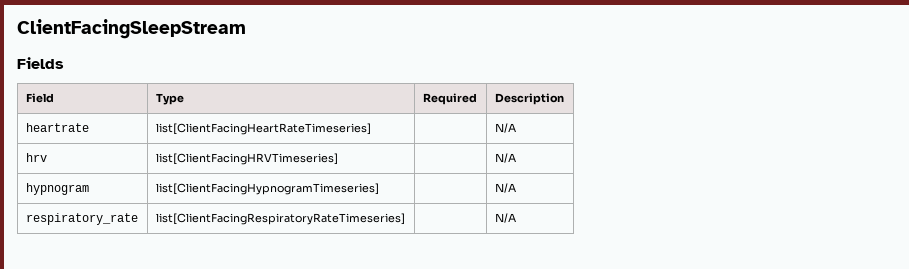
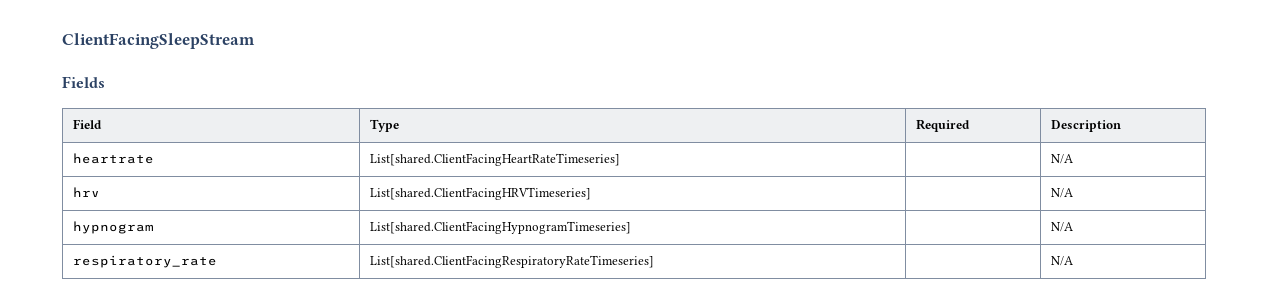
[155,123,371,135] list[ClientFacingHeartRateTimeseries] -> [370,153,621,166] List[shared.ClientFacingHeartRateTimeseries]
[155,153,338,165] list[ClientFacingHRVTimeseries] -> [370,187,592,200] List[shared.ClientFacingHRVTimeseries]
[155,183,379,195] list[ClientFacingHypnogramTimeseries] -> [370,221,632,234] List[shared.ClientFacingHypnogramTimeseries]
[155,213,405,225] list[ClientFacingRespiratoryRateTimeseries] -> [370,255,655,268] List[shared.ClientFacingRespiratoryRateTimeseries]

